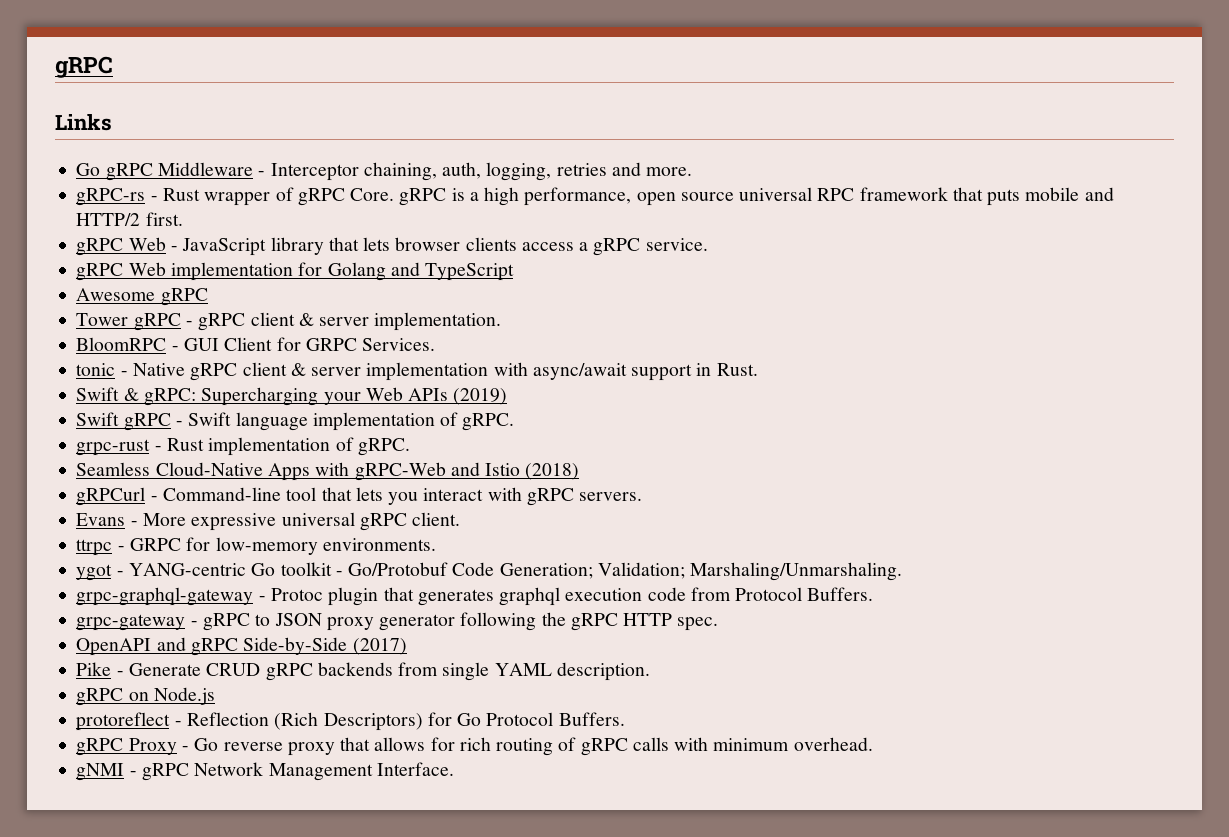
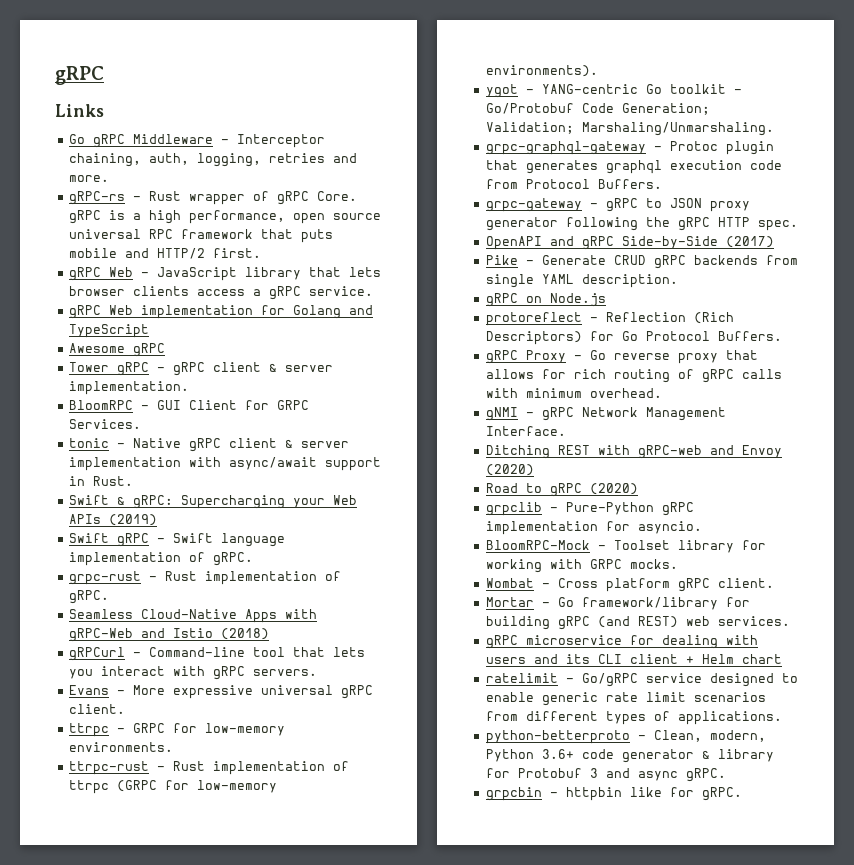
(436, 544) none -> [68,761,349,775] [68,780,277,794] [485,65,598,77] // ttrpc-rust - Rust implementation of ttrpc (GRPC for low-memory environments).
(454, 769) none -> [485,445,782,459] [485,464,534,476] [485,483,638,497] [485,502,694,516] [485,521,702,535] [485,540,766,553] [485,559,678,573] [485,578,774,592] [485,597,750,610] [485,616,790,630] [485,635,758,649] [485,654,782,664] [485,673,798,687] [485,692,766,706] [485,711,782,725] [485,730,766,744] [485,749,774,763] [485,768,726,782] [485,787,742,801] // Ditching REST with gRPC-web and Envoy (2020) // Road to gRPC (2020) // grpclib - Pure-Python gRPC implementation for asyncio. // BloomRPC-Mock - Toolset library for working with GRPC mocks. // Wombat - Cross platform gRPC client. // Mortar - Go framework/library for building gRPC (and REST) web services. // gRPC microservice for dealing with users and its CLI client + Helm chart // ratelimit - Go/gRPC service designed to enable generic rate limit scenarios from different types of applications. // python-betterproto - Clean, modern, Python 3.6+ code generator & library for Protobuf 3 and async gRPC. // grpcbin - httpbin like for gRPC.

